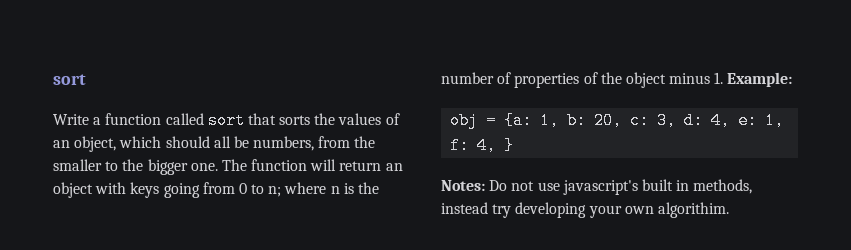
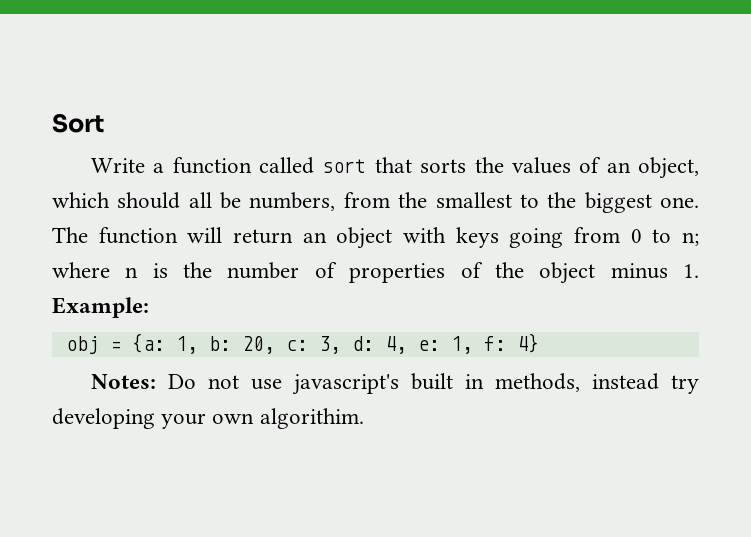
[53,74,86,85] sort -> [52,113,104,133] Sort
[53,159,102,171] smaller -> [435,192,512,208] smallest
[147,159,188,175] bigger -> [584,192,652,213] biggest
[477,137,515,154] 4, } -> [516,333,539,353] 4}

